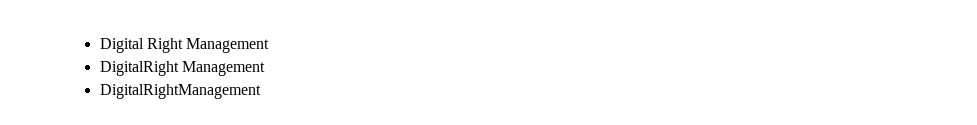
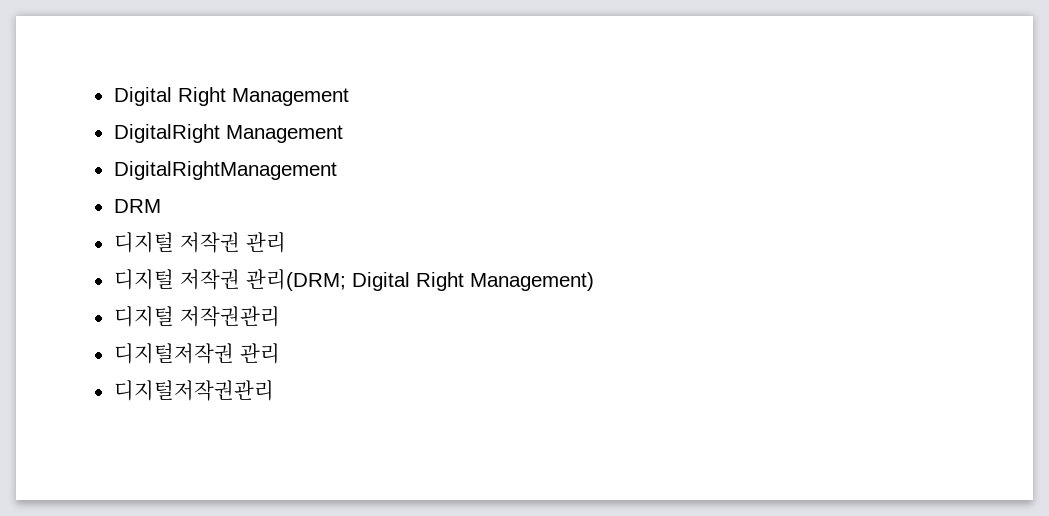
(261, 91) none -> [113,199,161,213] [113,232,286,253] [113,269,594,291] [113,306,280,327] [113,343,280,364] [113,380,274,401] // DRM // 디지털 저작권 관리 // 디지털 저작권 관리(DRM; Digital Right Management) // 디지털 저작권관리 // 디지털저작권 관리 // 디지털저작권관리

